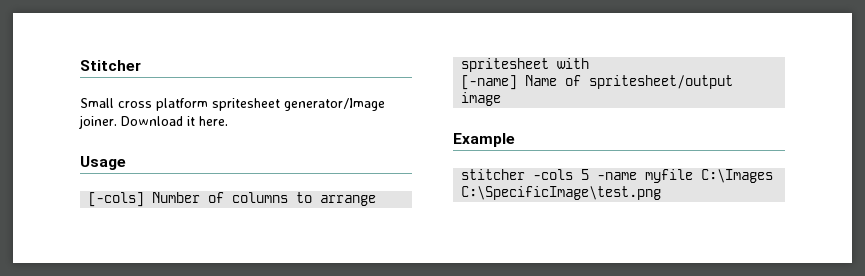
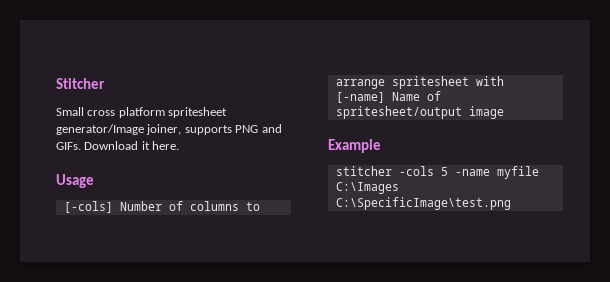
[79,115,117,129] joiner. -> [146,124,282,135] [56,142,81,150] joiner, supports PNG and GIFs.

